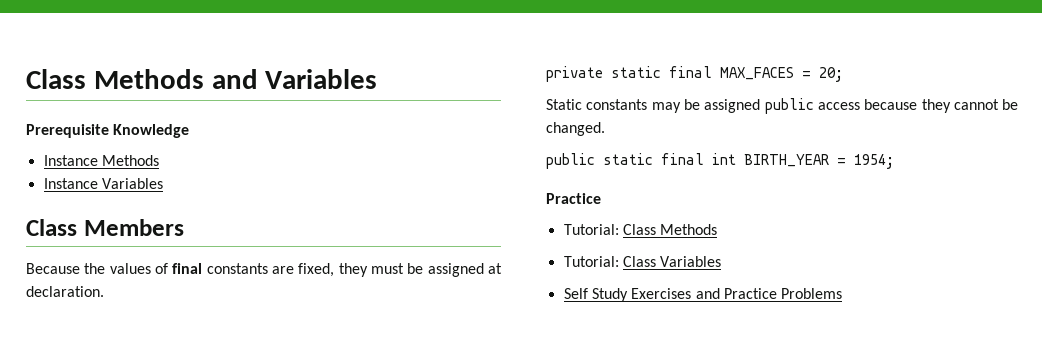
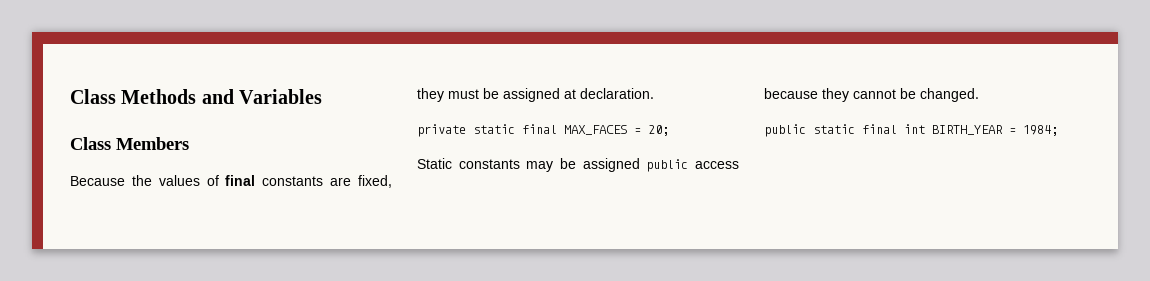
[26,124,190,138] [43,155,159,166] [43,178,163,189] // Prerequisite Knowledge // Instance Methods // Instance Variables -> (323, 96) none
[854,154,894,169] [546,193,601,204] [563,224,718,235] [563,256,722,267] [563,288,843,302] 1954; // Practice // Tutorial: Class Methods // Tutorial: Class Variables // Self Study Exercises and Practice Problems -> [1023,125,1058,136] 1984;

